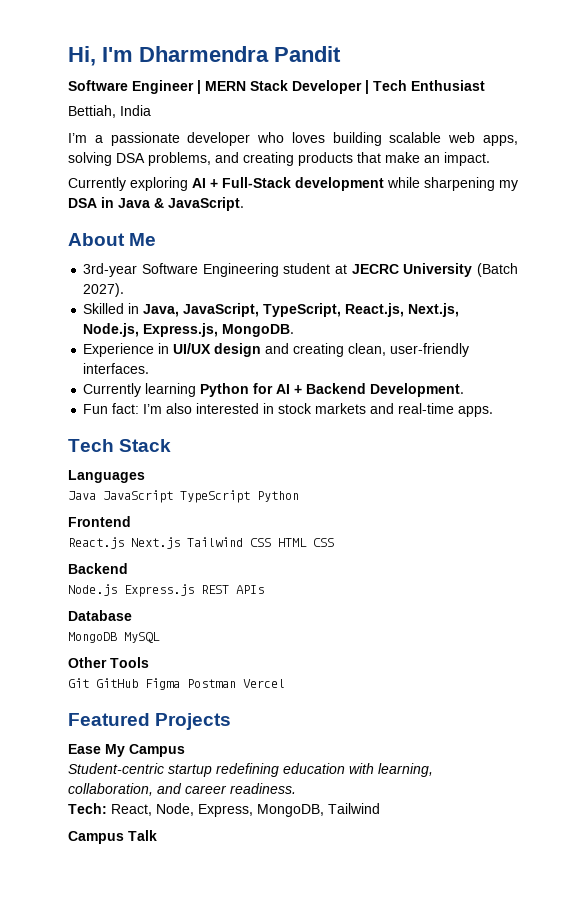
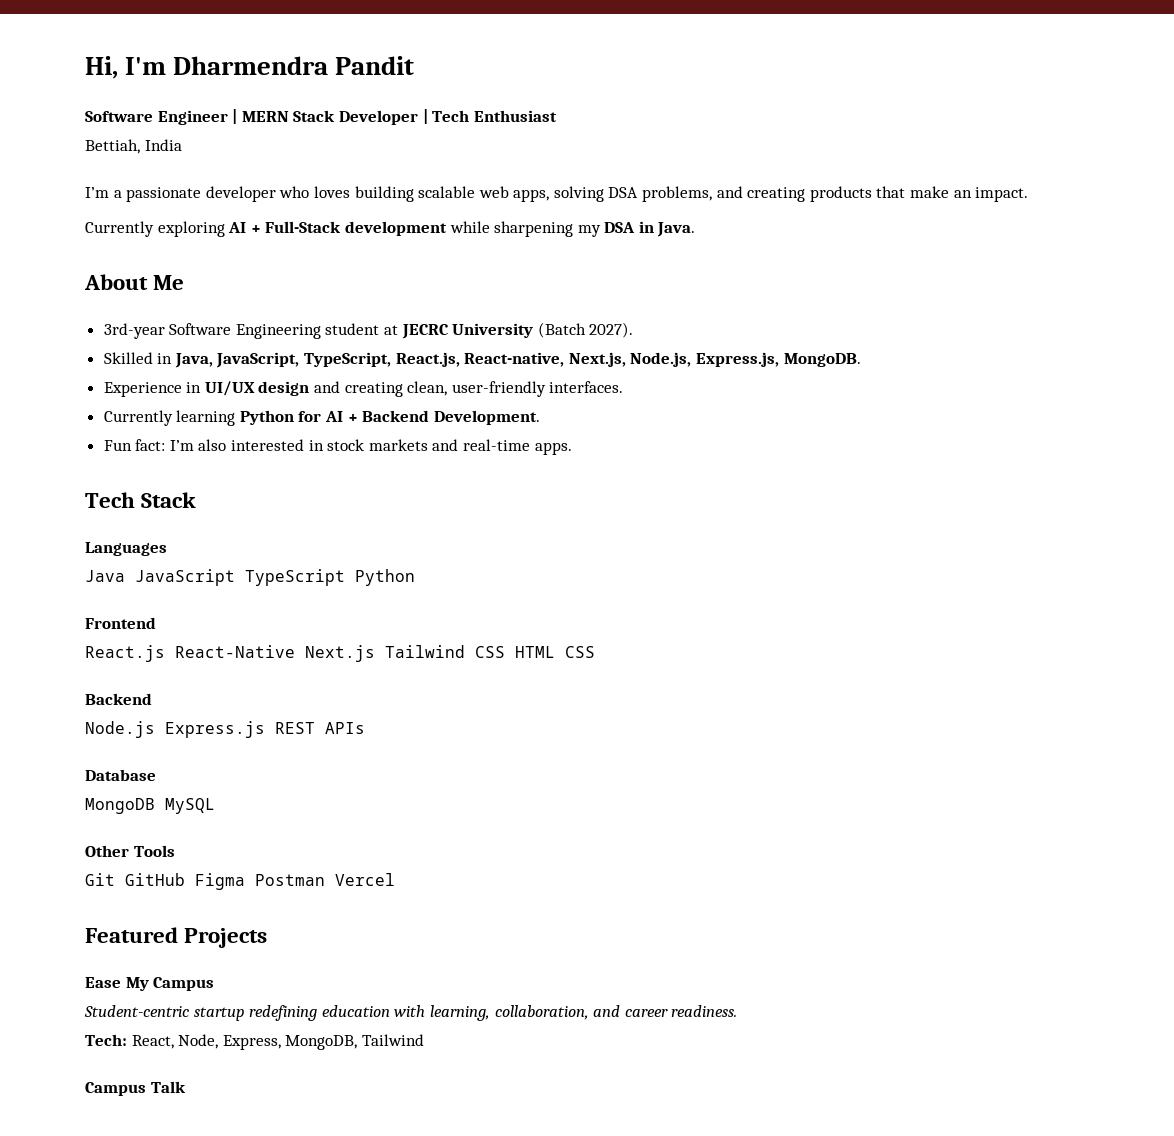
[118,197,244,211] Java & JavaScript. -> [657,222,696,237] Java.
(405, 310) none -> [464,352,565,367] React-native,
(124, 543) none -> [175,645,295,658] React-Native

